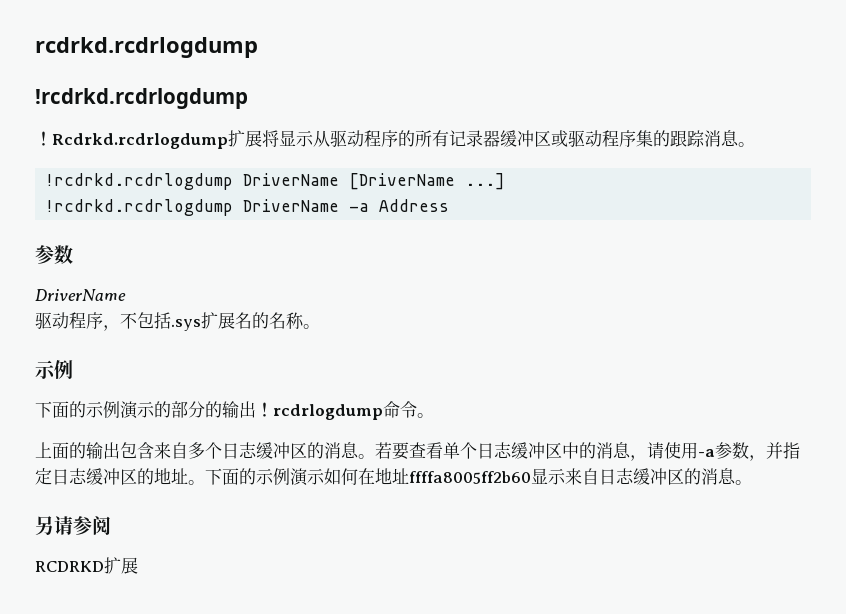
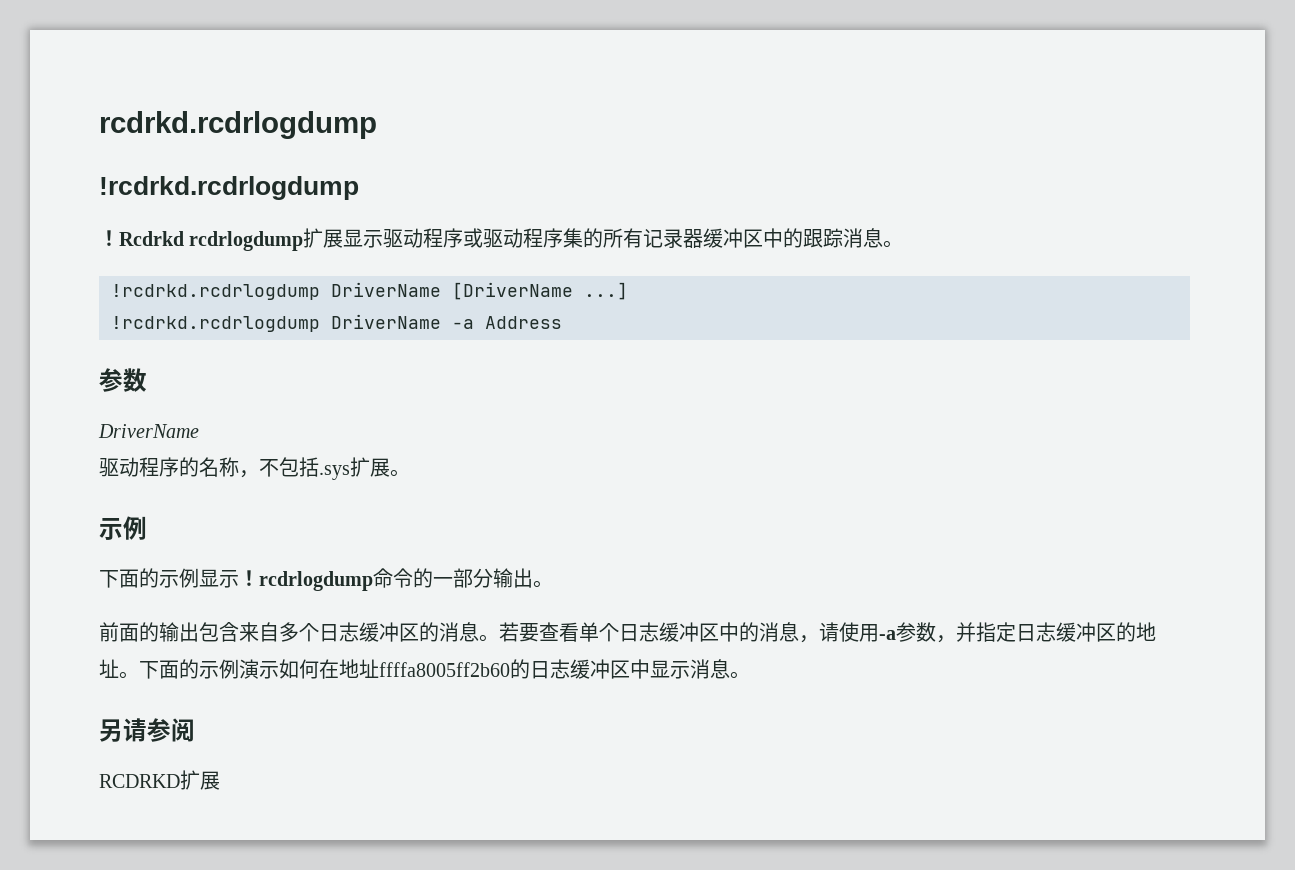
[52,130,398,149] Rcdrkd.rcdrlogdump扩展将显示从驱动程序 -> [119,228,584,251] Rcdrkd rcdrlogdump扩展显示驱动程序或驱动程序集
[551,130,653,147] 或驱动程序集 -> [763,228,784,248] 中
(103, 320) none -> [179,457,239,477] 的名称
[235,312,304,329] 名的名称 -> (390, 467) none
[120,401,434,420] [35,442,52,458] 演示的部分的输出！rcdrlogdump命令。 // 上 -> [199,568,553,591] [99,622,119,642] 显示！rcdrlogdump命令的一部分输出。 // 前
[531,468,701,485] 显示来自日志缓冲区的 -> [510,659,690,679] 的日志缓冲区中显示

